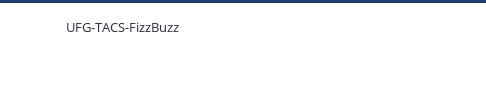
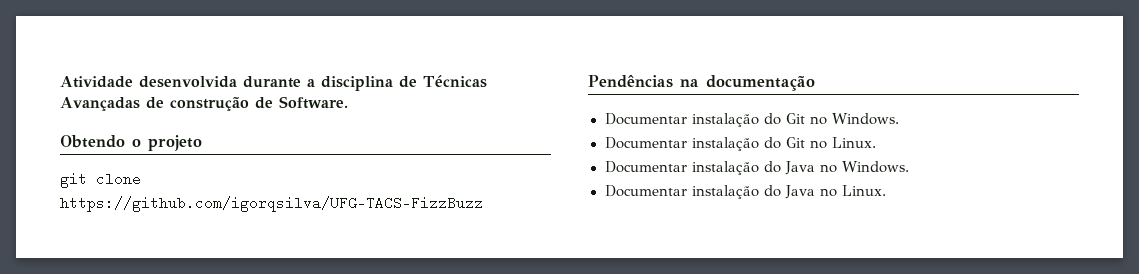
[66,22,179,32] UFG-TACS-FizzBuzz -> [60,75,487,91] [60,96,348,111] [60,135,202,151] [60,172,141,188] [60,196,483,212] [588,75,815,91] [604,113,899,127] [604,137,876,151] [604,161,909,175] [604,185,886,199] Atividade desenvolvida durante a disciplina de Técnicas Avançadas de construção de Software. // Obtendo o projeto // git clone https://github.com/igorqsilva/UFG-TACS-FizzBuzz // Pendências na documentação // Documentar instalação do Git no Windows. // Documentar instalação do Git no Linux. // Documentar instalação do Java no Windows. // Documentar instalação do Java no Linux.

